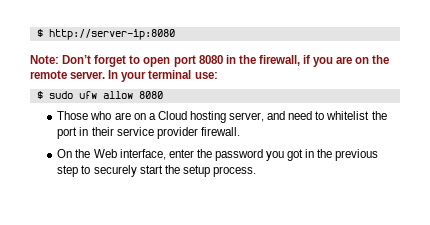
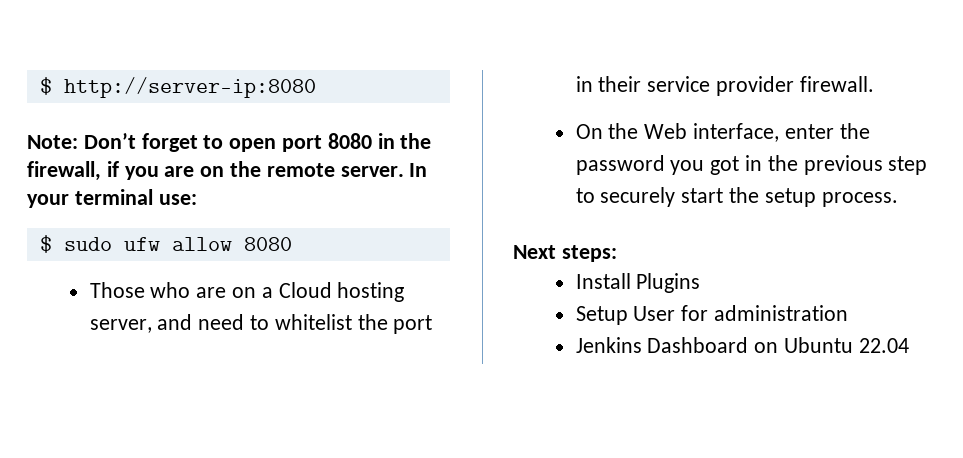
(256, 171) none -> [513,245,617,262] [575,273,701,293] [575,305,849,325] [575,337,909,353] // Next steps: // Install Plugins // Setup User for administration // Jenkins Dashboard on Ubuntu 22.04

